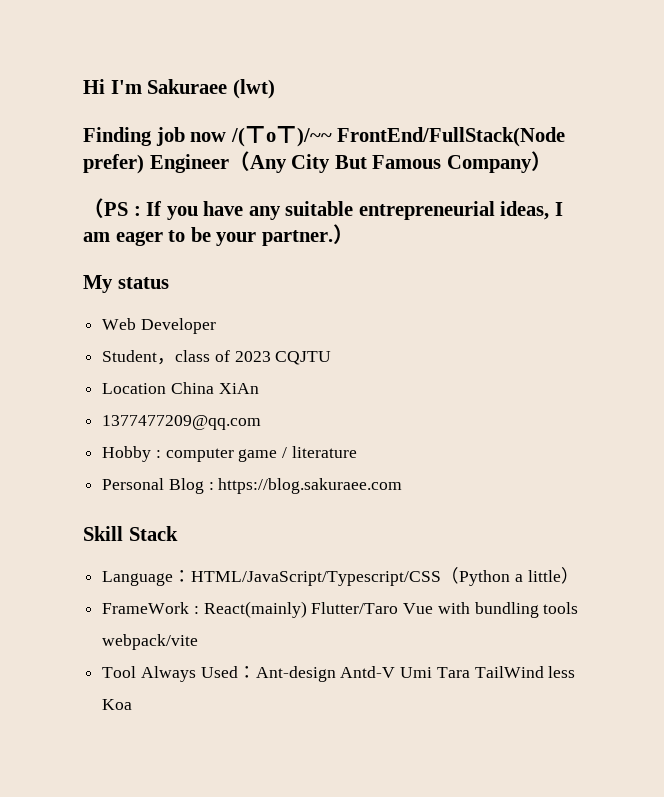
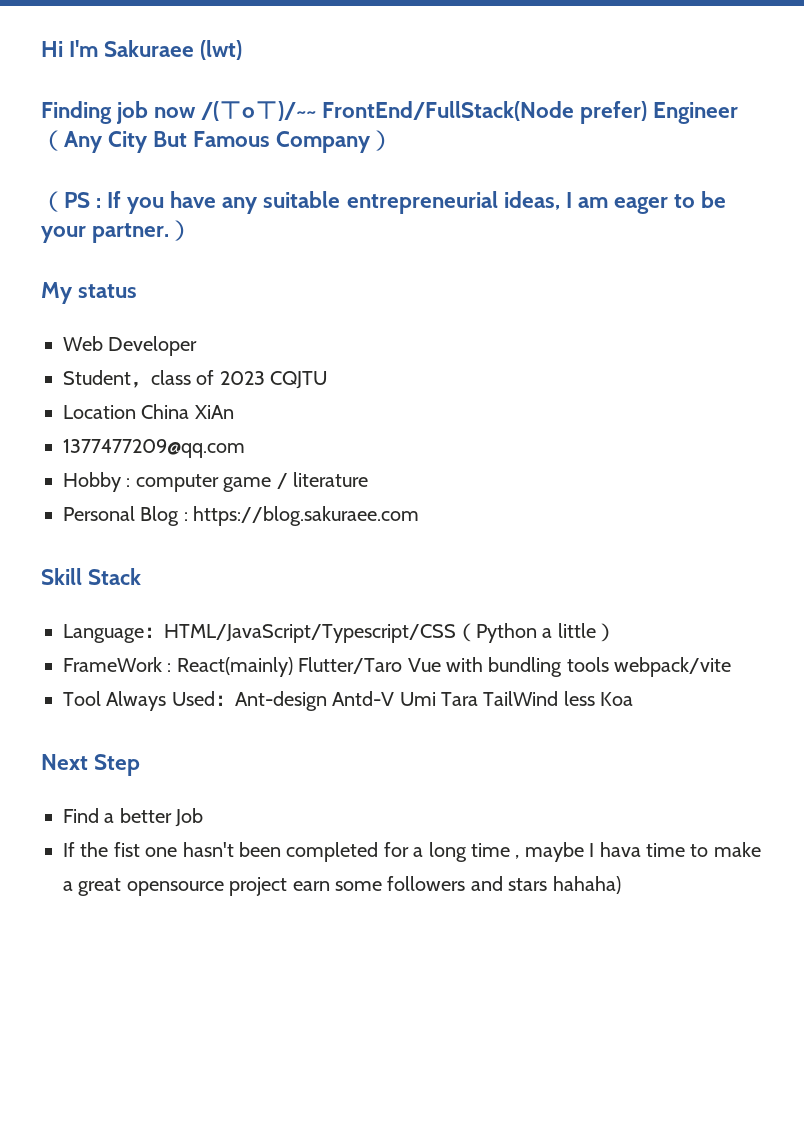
(133, 704) none -> [41,754,141,776] [63,808,204,827] [63,842,761,862] [63,876,621,896] // Next Step // Find a better Job // If the fist one hasn't been completed for a long time , maybe I hava time to make a great opensource project earn some followers and stars hahaha)

